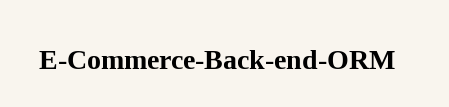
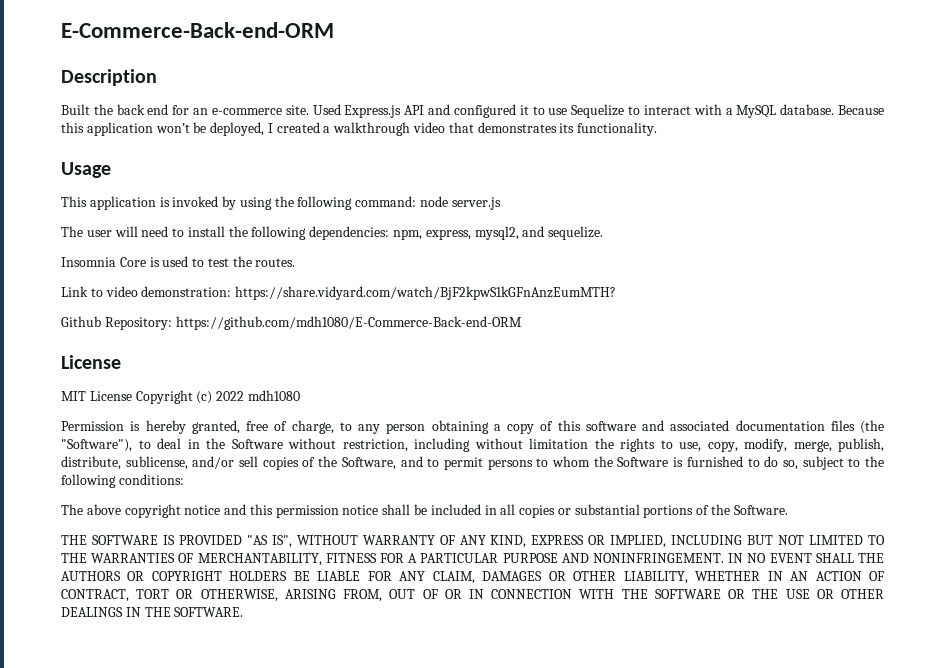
(395, 59) none -> [61,69,157,86] [61,104,885,118] [61,122,658,136] [61,162,111,178] [61,196,501,210] [61,226,604,240] [61,256,296,267] [61,286,617,300] [61,316,522,330] [61,355,121,369] [61,390,300,404] [61,420,884,434] [61,438,884,452] [61,456,884,470] [61,474,184,488] [61,504,788,518] [61,535,886,548] [61,553,885,566] [61,571,885,584] [61,589,884,602] [61,607,244,617] // Description // Built the back end for an e-commerce site. Used Express.js API and configured it to use Sequelize to interact with a MySQL database. Because this application won’t be deployed, I created a walkthrough video that demonstrates its functionality. // Usage // This application is invoked by using the following command: node server.js // The user will need to install the following dependencies: npm, express, mysql2, and sequelize. // Insomnia Core is used to test the routes. // Link to video demonstration: https://share.vidyard.com/watch/BjF2kpwS1kGFnAnzEumMTH? // Github Repository: https://github.com/mdh1080/E-Commerce-Back-end-ORM // License // MIT License Copyright (c) 2022 mdh1080 // Permission is hereby granted, free of charge, to any person obtaining a copy of this software and associated documentation files (the "Software"), to deal in the Software without restriction, including without limitation the rights to use, copy, modify, merge, publish, distribute, sublicense, and/or sell copies of the Software, and to permit persons to whom the Software is furnished to do so, subject to the following conditions: // The above copyright notice and this permission notice shall be included in all copies or substantial portions of the Software. // THE SOFTWARE IS PROVIDED "AS IS", WITHOUT WARRANTY OF ANY KIND, EXPRESS OR IMPLIED, INCLUDING BUT NOT LIMITED TO THE WARRANTIES OF MERCHANTABILITY, FITNESS FOR A PARTICULAR PURPOSE AND NONINFRINGEMENT. IN NO EVENT SHALL THE AUTHORS OR COPYRIGHT HOLDERS BE LIABLE FOR ANY CLAIM, DAMAGES OR OTHER LIABILITY, WHETHER IN AN ACTION OF CONTRACT, TORT OR OTHERWISE, ARISING FROM, OUT OF OR IN CONNECTION WITH THE SOFTWARE OR THE USE OR OTHER DEALINGS IN THE SOFTWARE.

